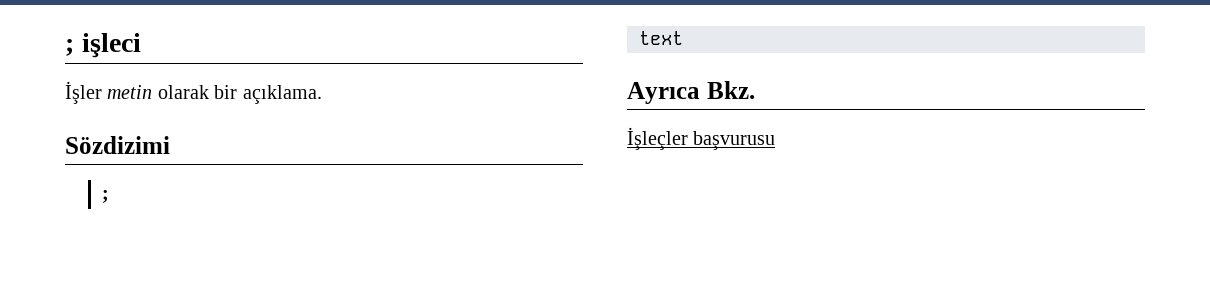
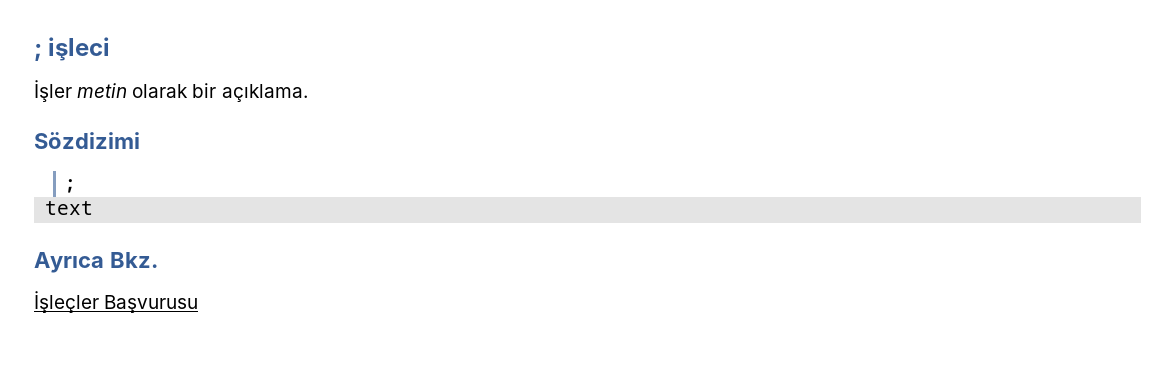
[693,131,776,150] başvurusu -> [104,295,199,313] Başvurusu

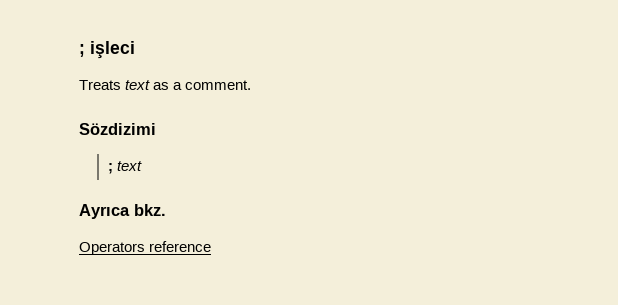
[34,80,308,102] İşler metin olarak bir açıklama. -> [79,80,252,90] Treats text as a comment.
(74, 186) // -> (113, 168) none
[109,252,158,268] [34,291,199,313] Bkz. // İşleçler Başvurusu -> [134,204,166,216] [79,241,212,255] bkz. // Operators reference

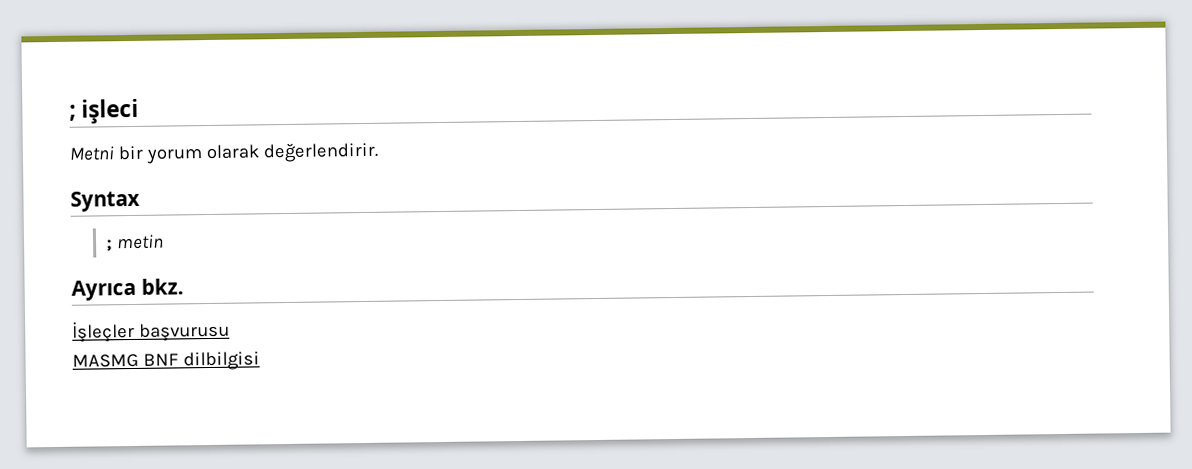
[79,80,252,90] [79,123,156,135] [107,161,142,174] Treats text as a comment. // Sözdizimi // ; text -> [69,142,379,164] [70,190,140,212] [106,234,165,252] Metni bir yorum olarak değerlendirir. // Syntax // ; metin
[79,241,212,255] Operators reference -> [72,320,230,343] [72,351,260,371] İşleçler başvurusu // MASMG BNF dilbilgisi

